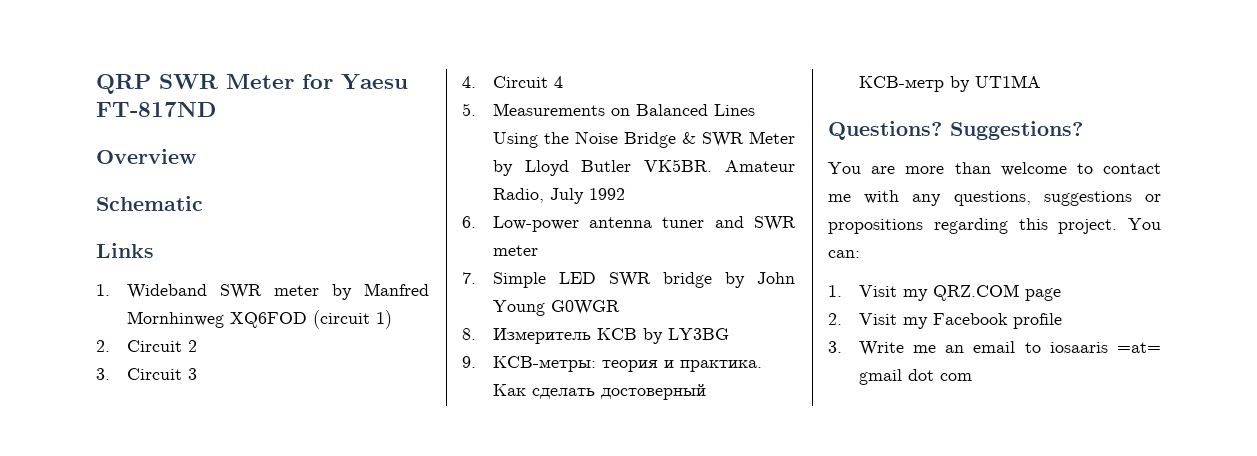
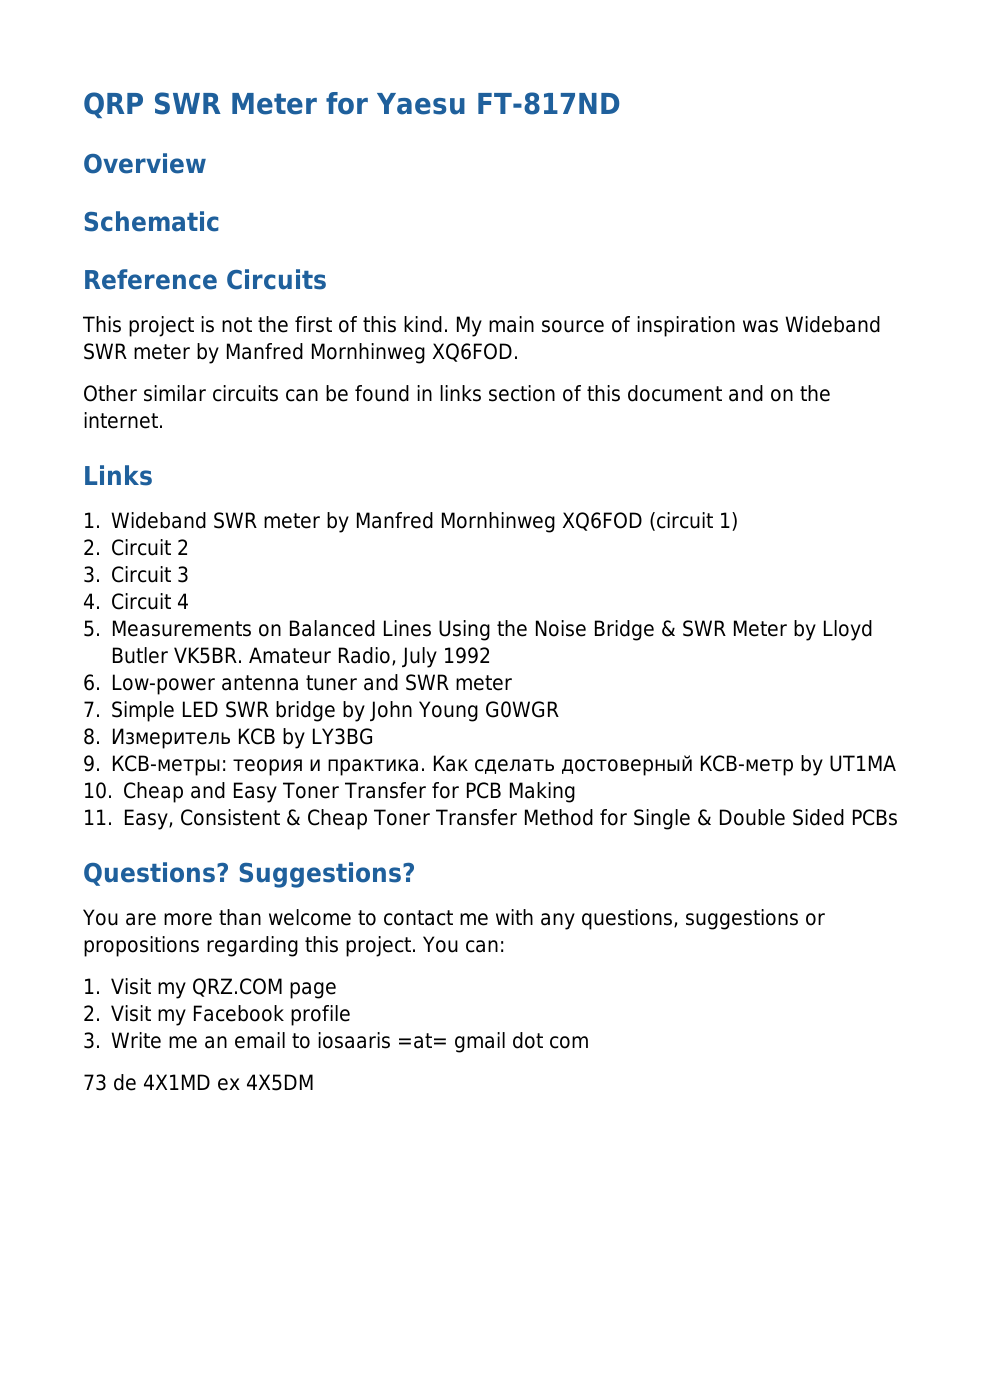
(203, 203) none -> [83,269,327,290] [82,316,881,337] [83,343,519,364] [83,385,831,402] [83,412,164,429] // Reference Circuits // This project is not the first of this kind. My main source of inspiration was Wideband SWR meter by Manfred Mornhinweg XQ6FOD. // Other similar circuits can be found in links section of this document and on the internet.
(1041, 81) none -> [83,782,577,803] [83,809,899,830] // 10. Cheap and Easy Toner Transfer for PCB Making // 11. Easy, Consistent & Cheap Toner Transfer Method for Single & Double Sided PCBs
(972, 377) none -> [83,1074,314,1091] // 73 de 4X1MD ex 4X5DM

